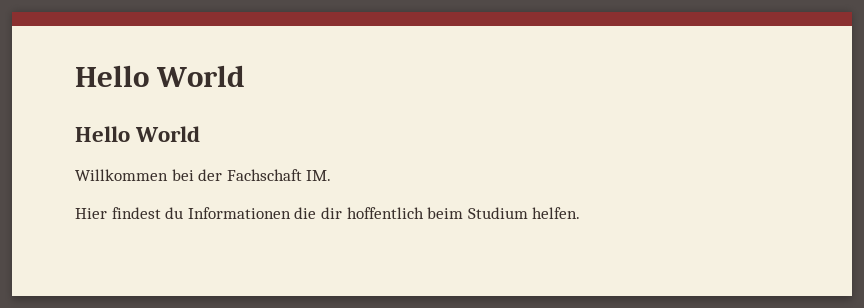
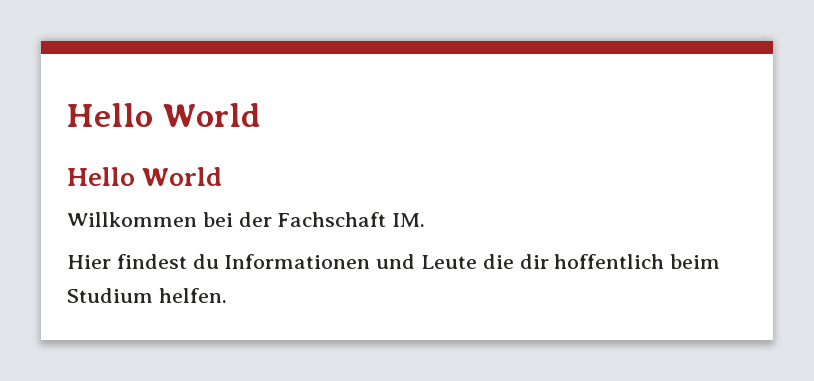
(291, 213) none -> [376,254,478,269] und Leute

